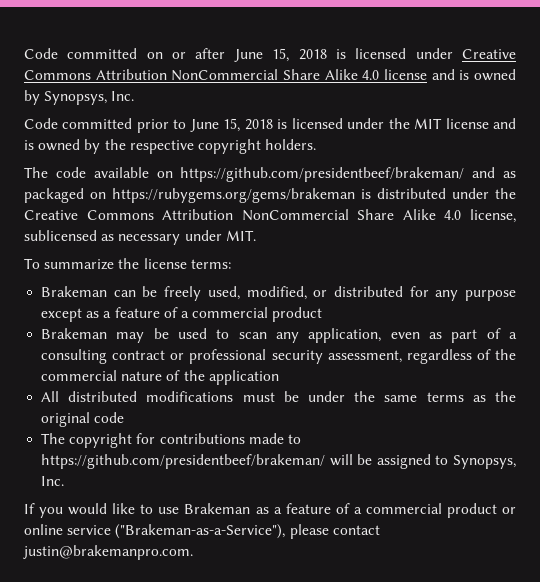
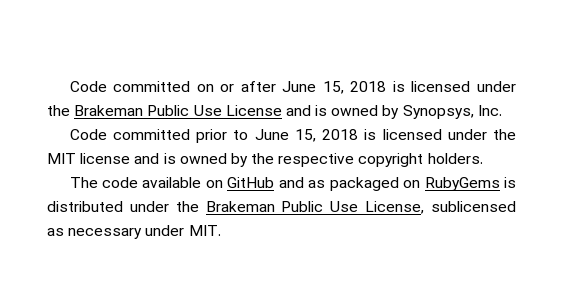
[462,49,517,59] [24,69,428,81] Creative Commons Attribution NonCommercial Share Alike 4.0 license -> [47,105,282,116] the Brakeman Public Use License
[180,167,465,182] https://github.com/presidentbeef/brakeman/ -> [227,177,275,188] GitHub
[112,188,355,203] https://rubygems.org/gems/brakeman -> [424,177,500,191] RubyGems
[24,209,516,223] Creative Commons Attribution NonCommercial Share Alike 4.0 license, -> [205,201,425,214] Brakeman Public Use License,
[24,258,231,270] [41,286,516,301] [41,307,323,322] [41,328,517,343] [41,349,516,364] [41,370,279,385] [41,391,516,402] [41,412,125,427] [41,433,301,448] [41,454,516,469] [41,476,65,486] [24,503,516,518] [24,524,380,539] [23,545,193,560] // To summarize the license terms: // Brakeman can be freely used, modified, or distributed for any purpose except as a feature of a commercial product // Brakeman may be used to scan any application, even as part of a consulting contract or professional security assessment, regardless of the commercial nature of the application // All distributed modifications must be under the same terms as the original code // The copyright for contributions made to https://github.com/presidentbeef/brakeman/ will be assigned to Synopsys, Inc. // If you would like to use Brakeman as a feature of a commercial product or online service ("Brakeman-as-a-Service"), please contact justin@brakemanpro.com. -> (221, 230) none

